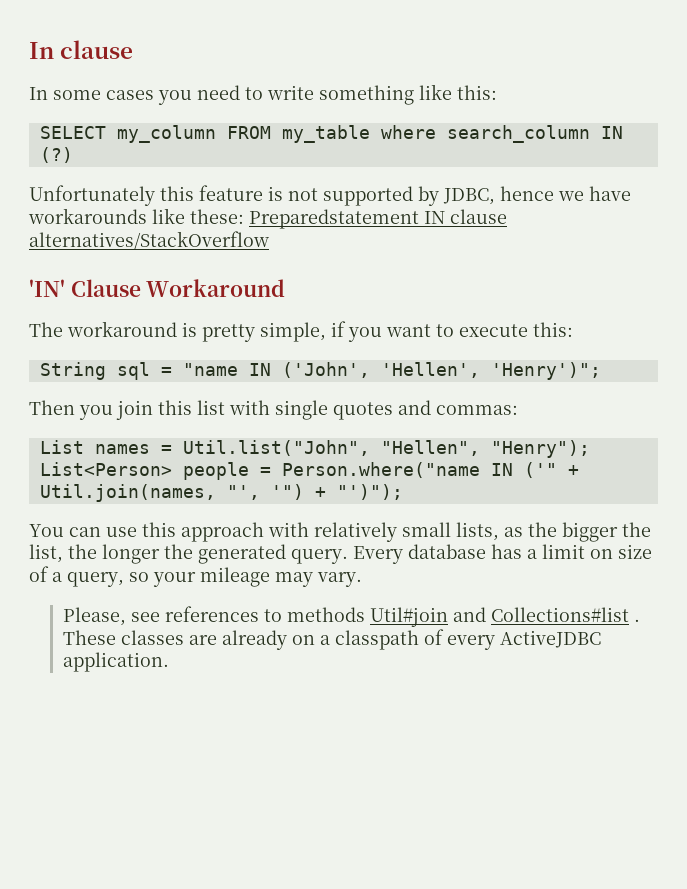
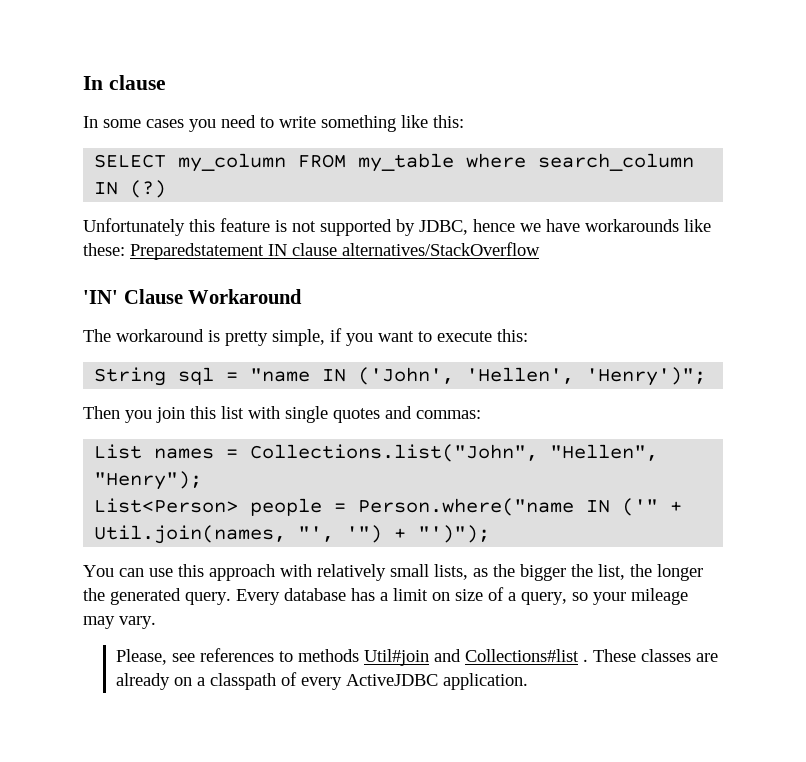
[182,440,370,456] Util.list("John", -> [250,444,539,462] Collections.list("John",

